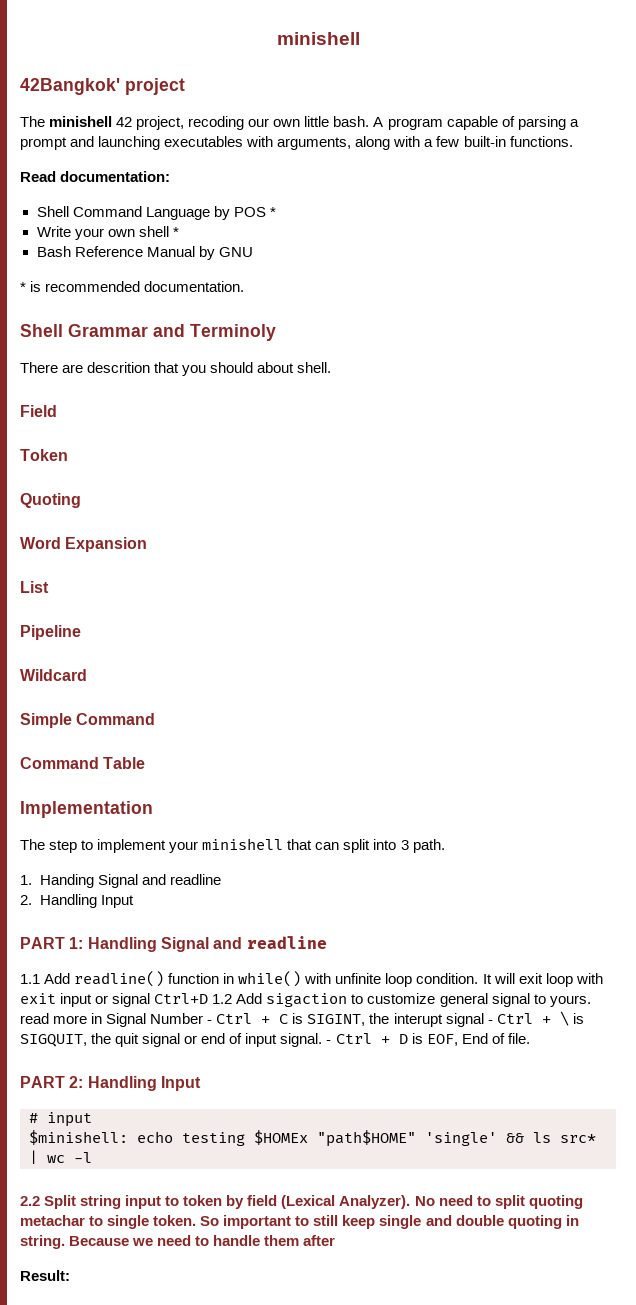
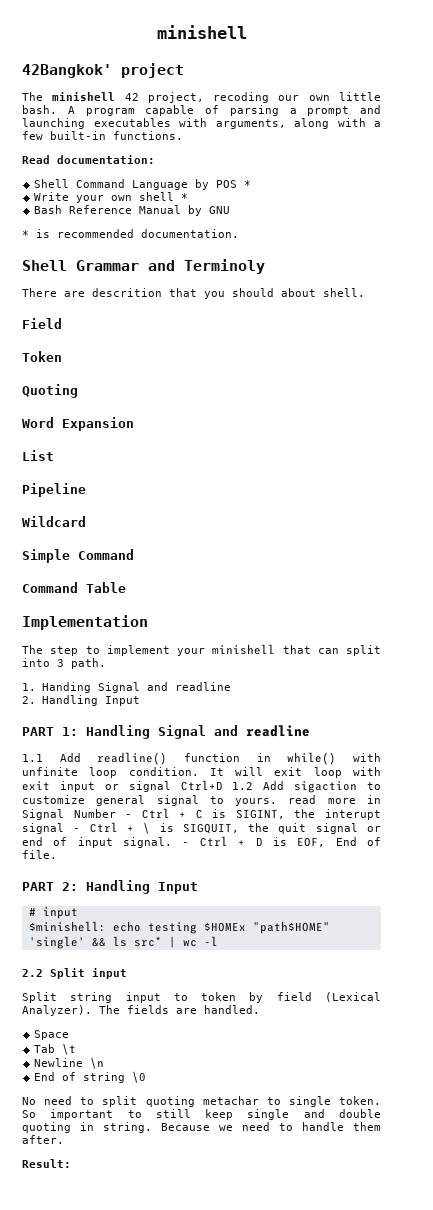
(77, 1202) none -> [92,968,127,979] [22,992,57,1003] input // Split
(411, 1202) none -> [99,1005,260,1014] [34,1030,70,1040] [34,1043,77,1055] [34,1057,105,1069] [34,1071,147,1083] The fields are handled. // Space // Tab \t // Newline \n // End of string \0 //
[303,1235,336,1246] after -> [22,1135,64,1144] after.

